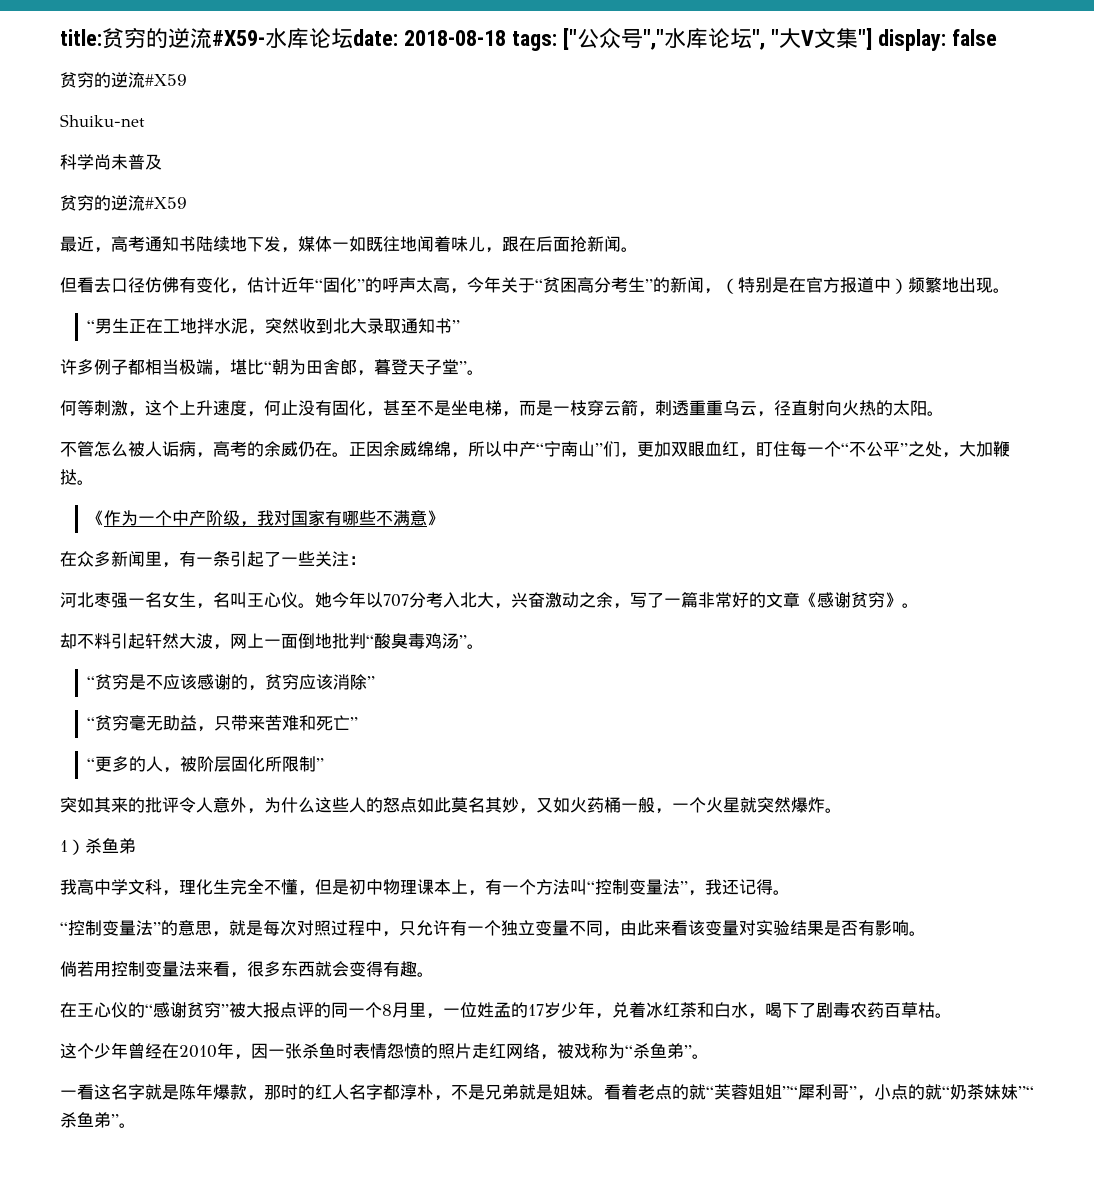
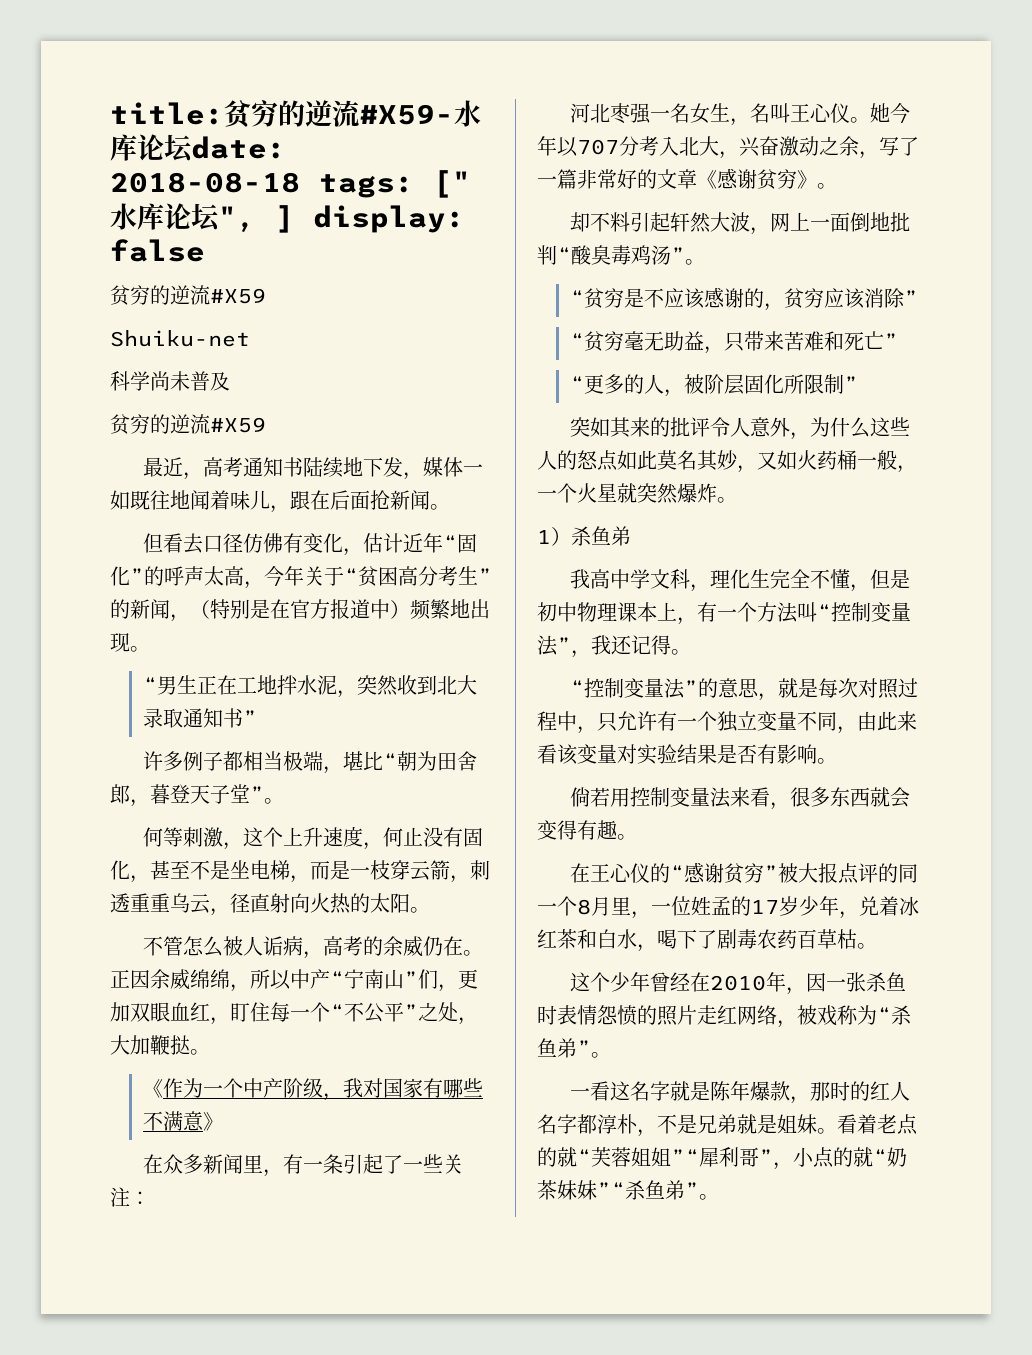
[576,28,664,50] 公众号"," -> (471, 184) none
[770,28,872,50] "大V文集"] -> [275,205,294,233] ]

